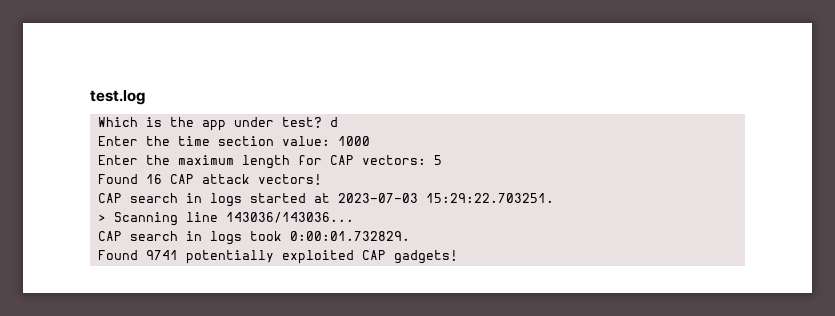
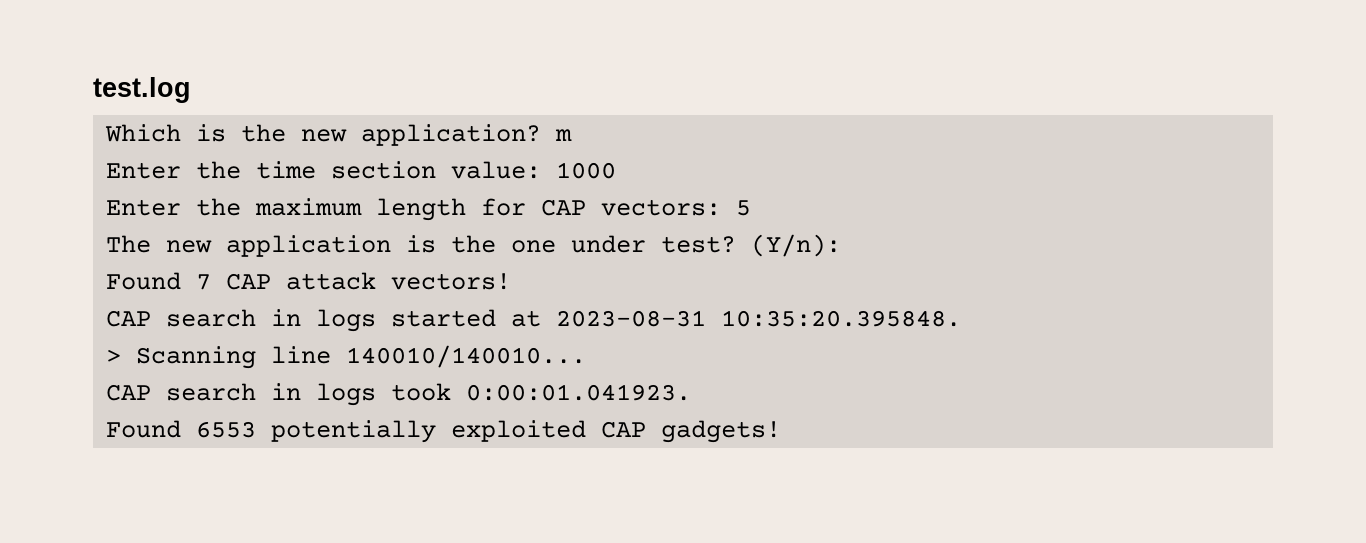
[202,117,339,131] app under test? d -> [300,124,572,146] new application? m
[98,174,163,184] // Found 16 -> [105,234,841,257] [105,272,211,290] // The new application is the one under test? (Y/n): // Found 7
[338,193,555,203] 2023-07-03 15:29:22.703251. -> [555,310,961,327] 2023-08-31 10:35:20.395848.
[226,212,355,223] 143036/143036... -> [345,345,586,368] 140010/140010...
[290,231,411,241] [98,250,179,260] 0:00:01.732829. // Found 9741 -> [465,384,691,401] [105,420,256,438] 0:00:01.041923. // Found 6553

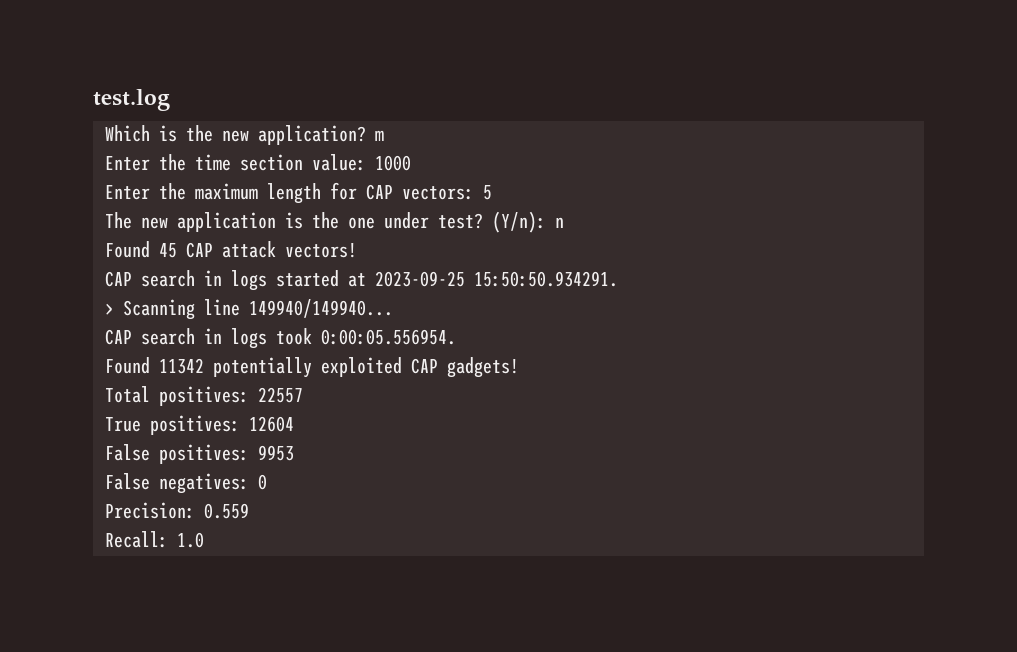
[105,272,211,290] // Found 7 -> [555,217,565,228] [105,241,178,258] n // Found 45
[555,310,961,327] 2023-08-31 10:35:20.395848. -> [375,271,619,287] 2023-09-25 15:50:50.934291.
[345,345,586,368] 140010/140010... -> [249,299,394,318] 149940/149940...
[465,384,691,401] [105,420,256,438] 0:00:01.041923. // Found 6553 -> [321,329,457,345] [105,357,205,374] 0:00:05.556954. // Found 11342
(781, 431) none -> [105,386,304,406] [105,415,295,435] [105,444,295,464] [105,473,268,494] [105,502,250,519] [105,531,205,548] // Total positives: 22557 // True positives: 12604 // False positives: 9953 // False negatives: 0 // Precision: 0.559 // Recall: 1.0

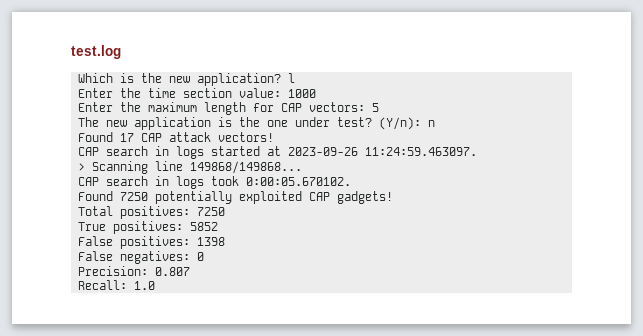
[375,130,385,141] m -> [287,73,295,83] l
[159,243,178,258] 45 -> [119,133,134,142] 17
[375,271,619,287] 2023-09-25 15:50:50.934291. -> [287,147,477,156] 2023-09-26 11:24:59.463097.
[249,299,394,318] 149940/149940... -> [189,161,302,174] 149868/149868...
[321,329,457,345] [105,357,205,374] 0:00:05.556954. // Found 11342 -> [245,177,351,186] [77,191,148,201] 0:00:05.670102. // Found 7250
[258,387,304,403] 22557 -> [196,207,225,216] 7250
[249,416,295,432] 12604 -> [189,222,218,231] 5852
[258,445,295,461] 9953 -> [196,237,225,246] 1398
[204,503,250,519] 0.559 -> [154,267,190,276] 0.807

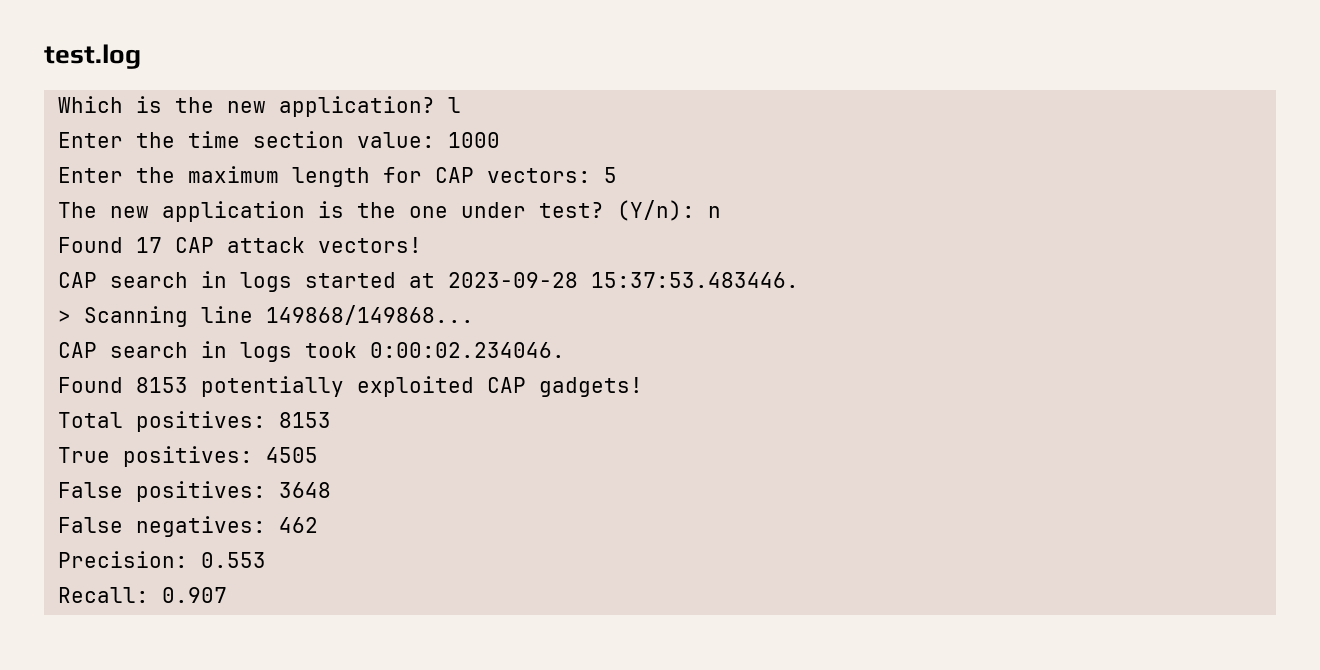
[287,147,477,156] 2023-09-26 11:24:59.463097. -> [447,272,799,288] 2023-09-28 15:37:53.483446.
[245,177,351,186] [77,191,148,201] 0:00:05.670102. // Found 7250 -> [369,342,565,358] [57,377,188,393] 0:00:02.234046. // Found 8153
[196,207,225,216] 7250 -> [278,412,331,428] 8153
[189,222,218,231] 5852 -> [265,447,318,463] 4505
[196,237,225,246] 1398 -> [278,482,331,498] 3648
[196,252,204,261] 0 -> [278,517,318,533] 462
[154,267,190,276] 0.807 -> [200,552,266,568] 0.553
[133,281,155,290] 1.0 -> [161,587,227,603] 0.907

